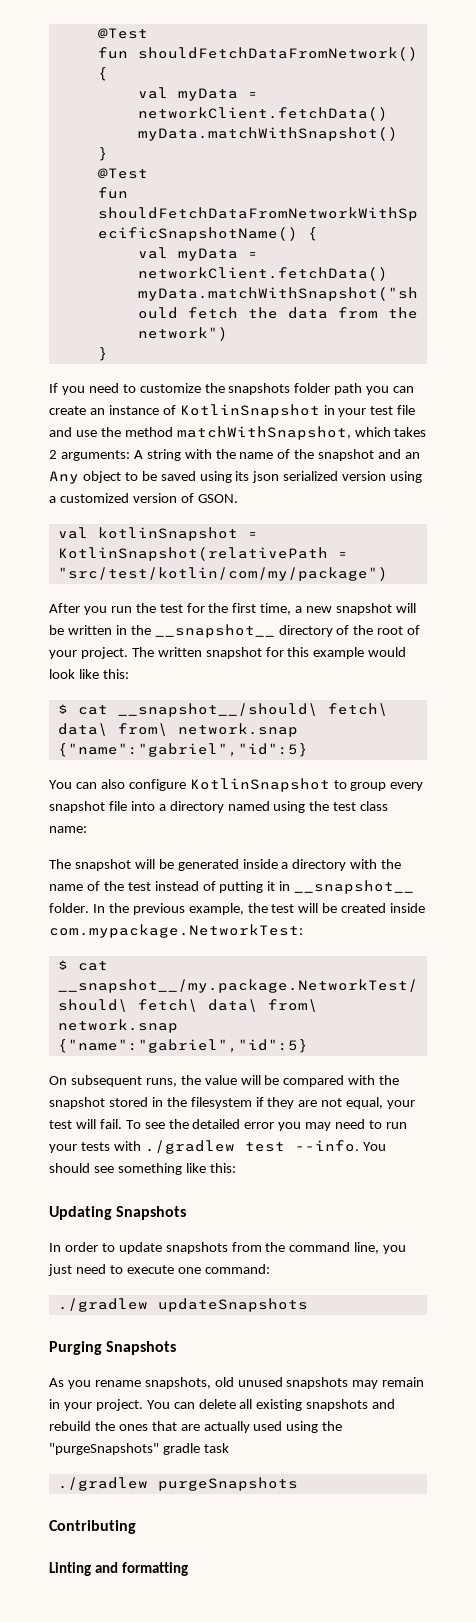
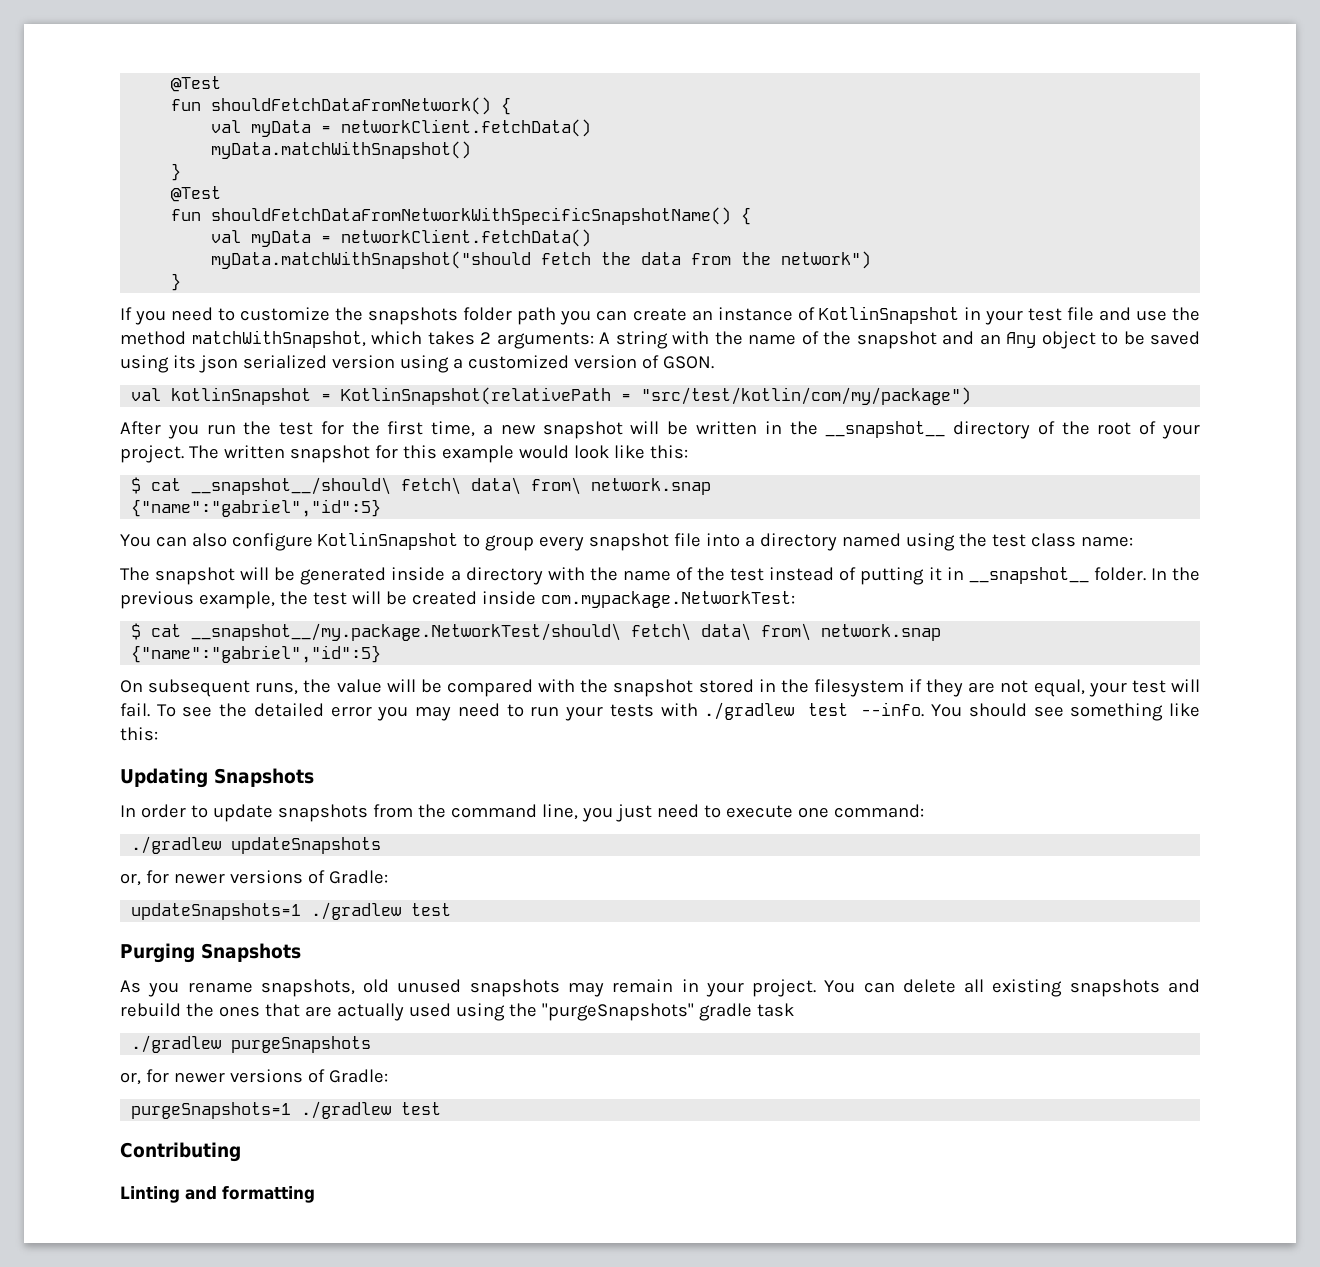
(308, 1305) none -> [120,870,388,886] [131,902,452,920] // or, for newer versions of Gradle: // updateSnapshots=1 ./gradlew test
(298, 1484) none -> [120,1069,388,1085] [131,1101,442,1119] // or, for newer versions of Gradle: // purgeSnapshots=1 ./gradlew test

